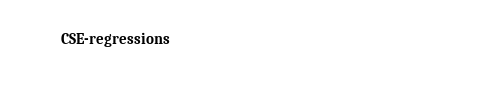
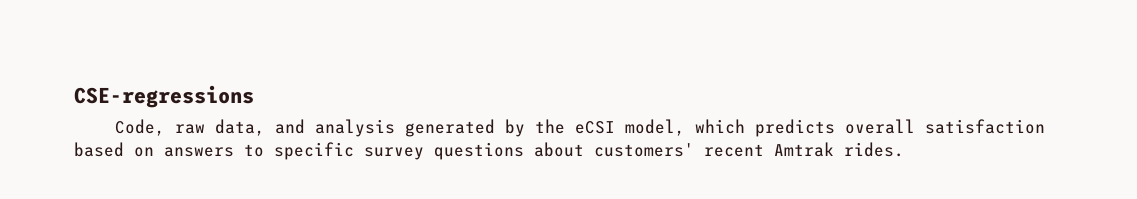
(170, 39) none -> [115,119,1046,137] [74,142,904,160] // Code, raw data, and analysis generated by the eCSI model, which predicts overall satisfaction based on answers to specific survey questions about customers' recent Amtrak rides.

